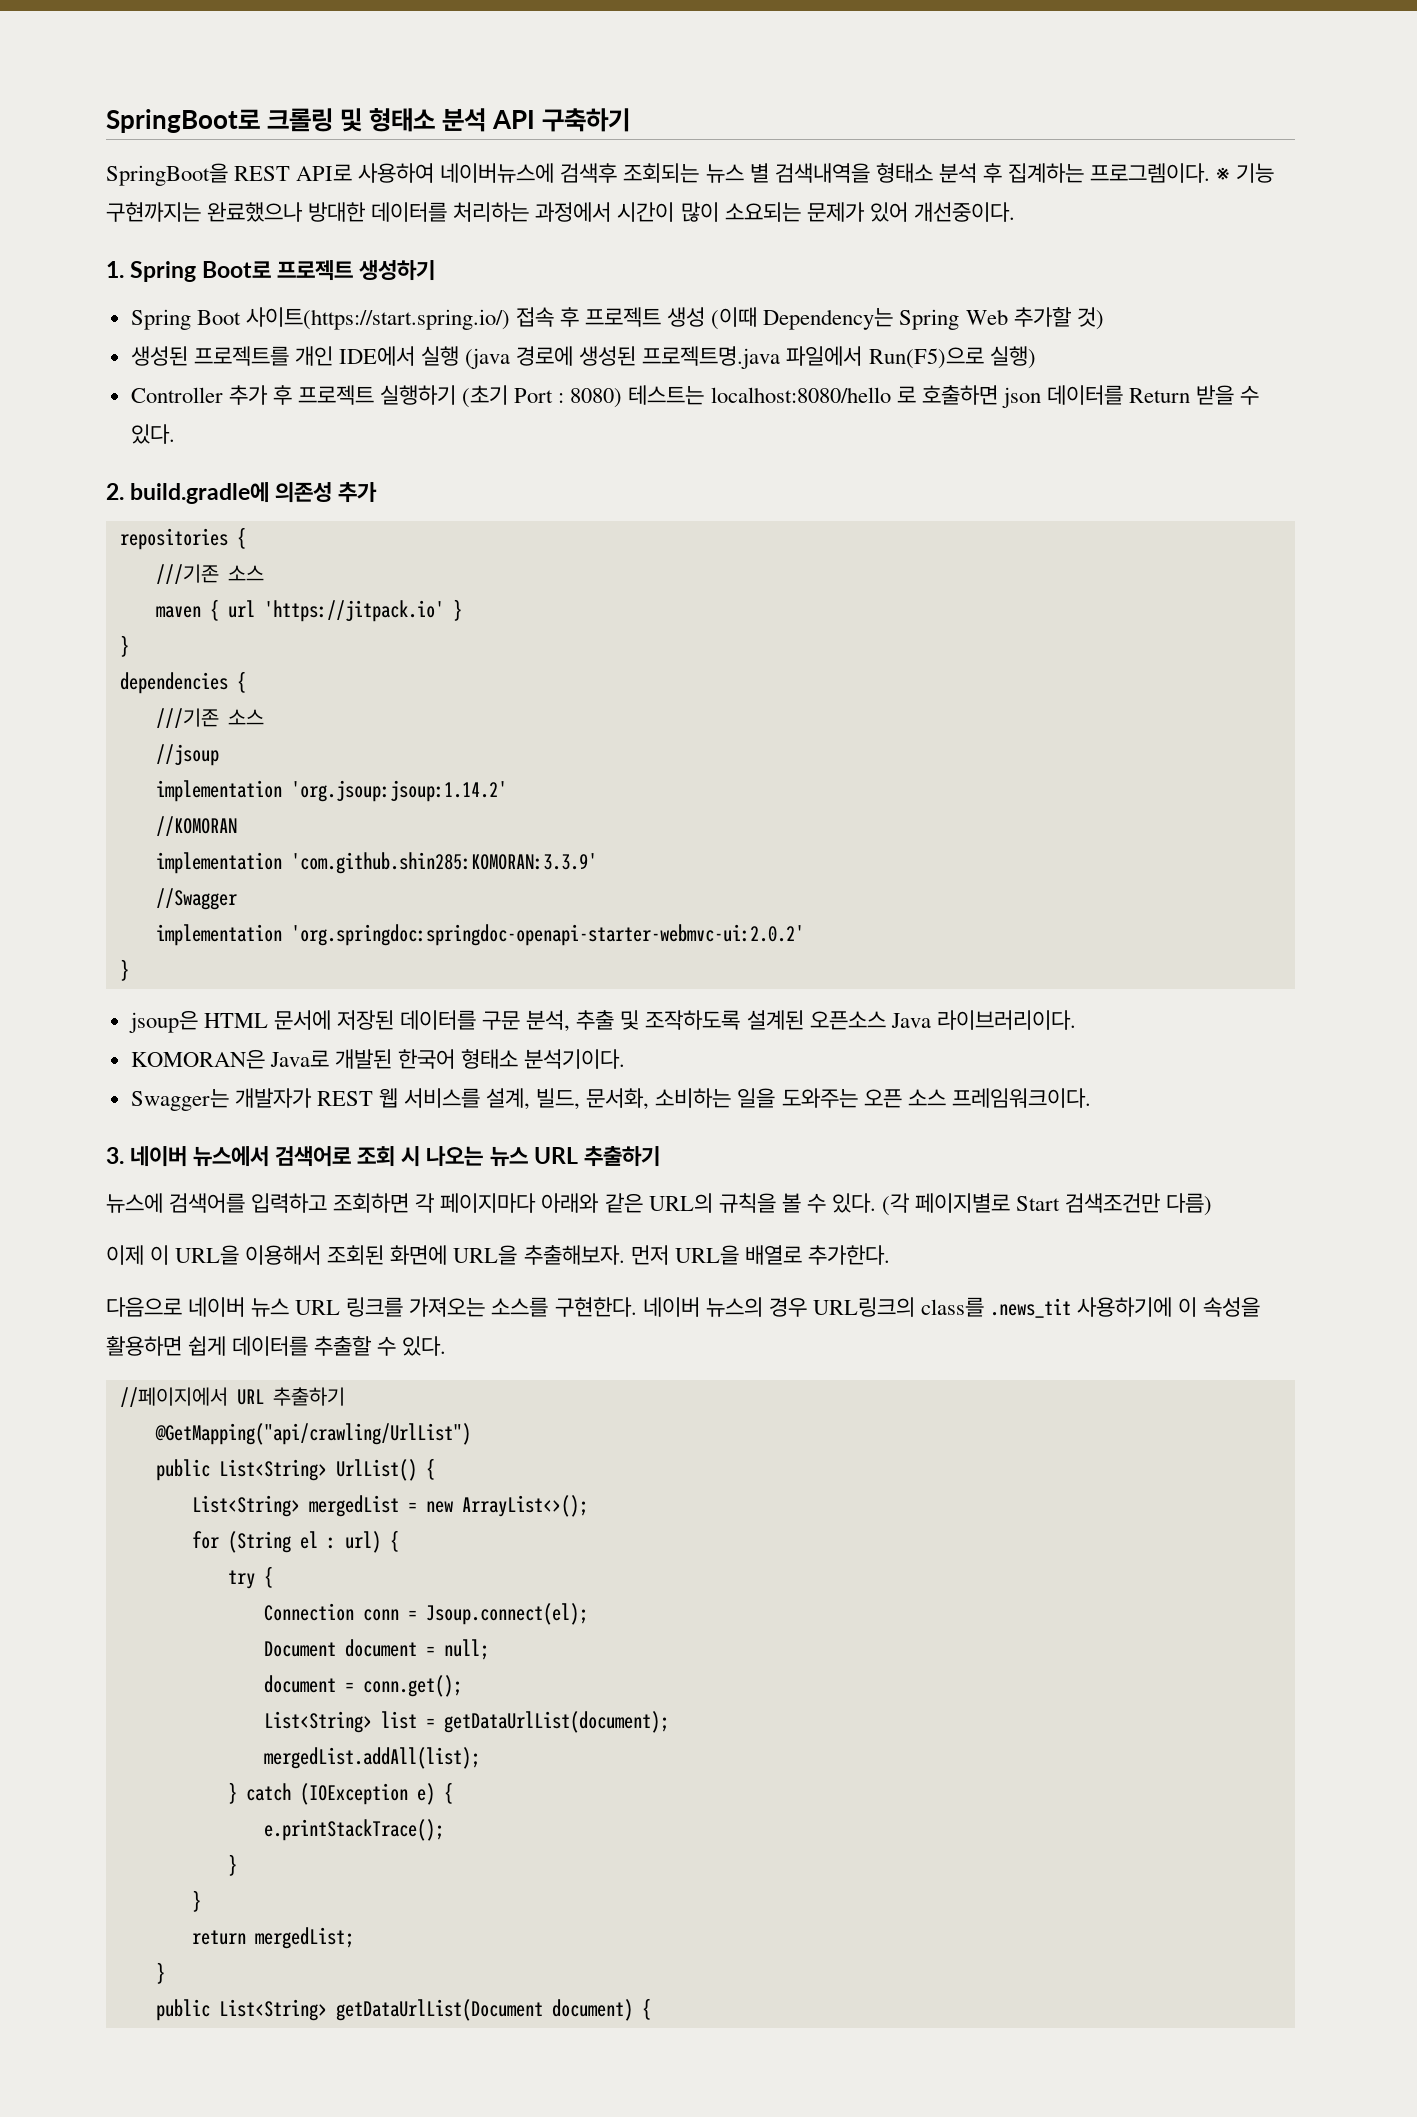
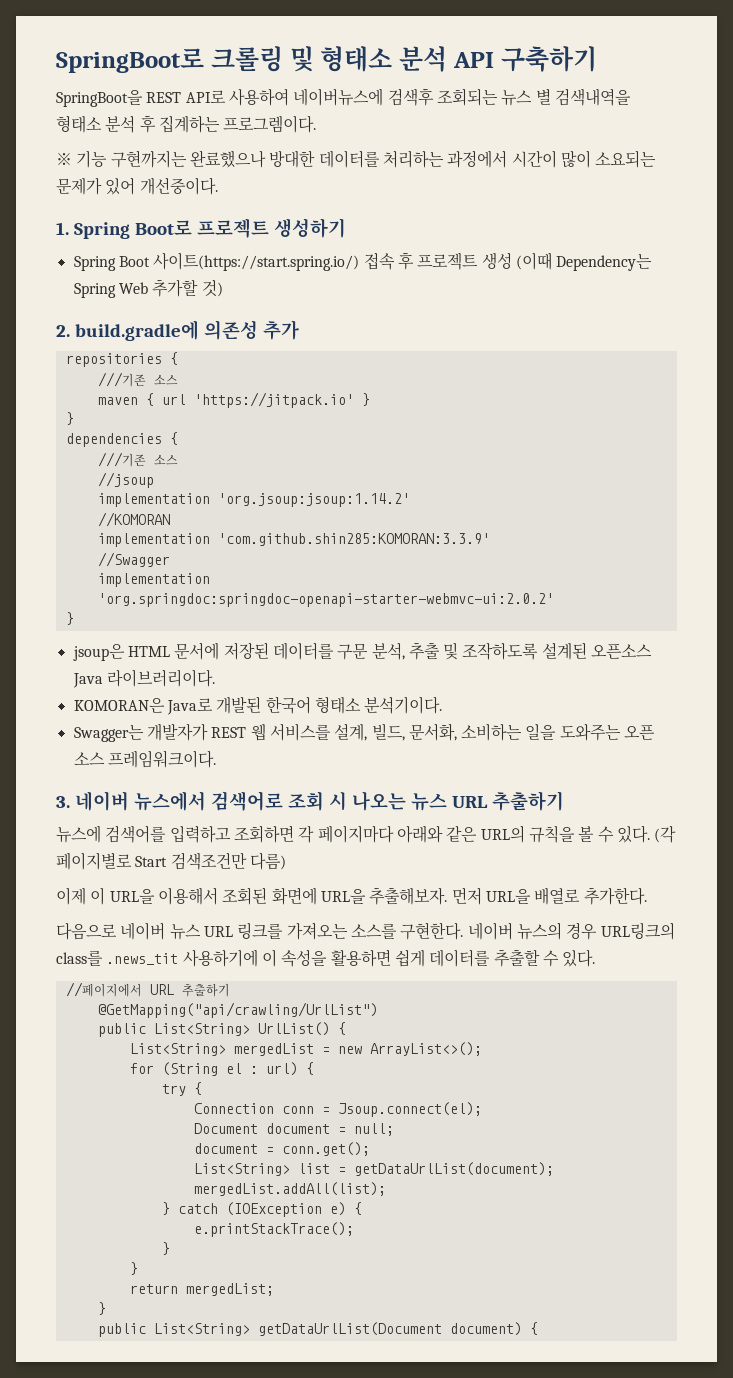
(1211, 173) none -> (317, 124) //
[130,346,1036,369] [130,385,1260,408] [130,424,175,444] // 생성된 프로젝트를 개인 IDE에서 실행 (java 경로에 생성된 프로젝트명.java 파일에서 Run(F5)으로 실행) // Controller 추가 후 프로젝트 실행하기 (초기 Port : 8080) 테스트는 localhost:8080/hello 로 호출하면 json 데이터를 Return 받을 수 있다. -> (223, 288) none

